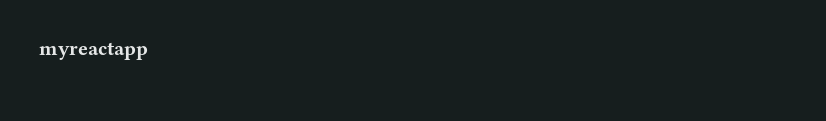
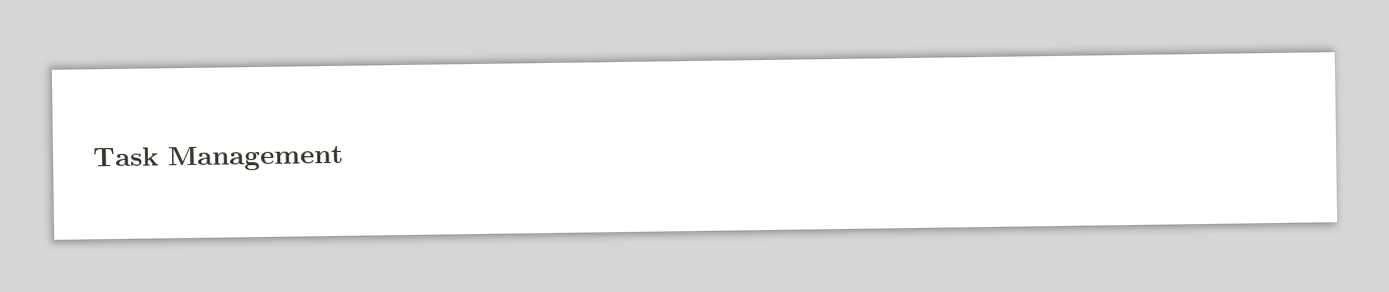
[39,42,148,60] myreactapp -> [92,144,344,172] Task Management

